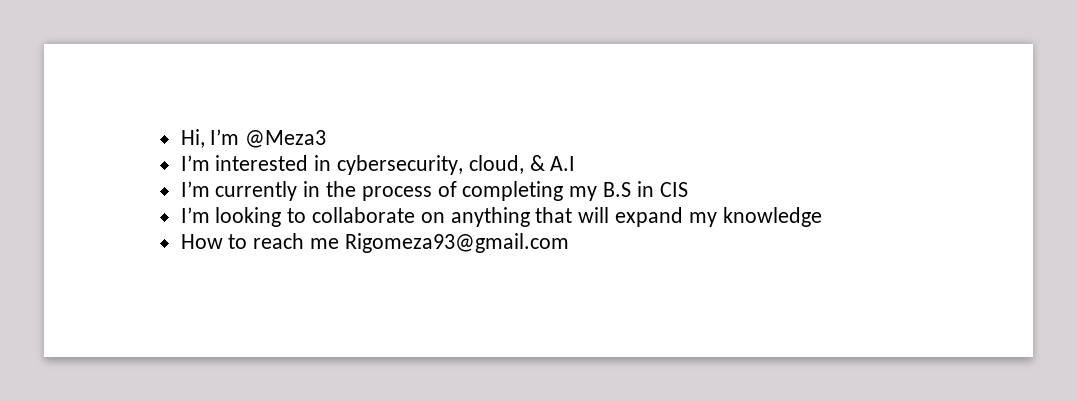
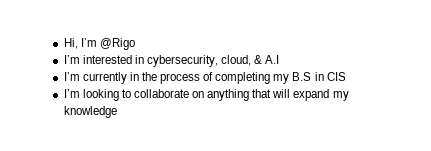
[245,130,327,148] @Meza3 -> [99,38,135,50] @Rigo
[180,233,569,253] // How to reach me Rigomeza93@gmail.com -> (117, 112) none

